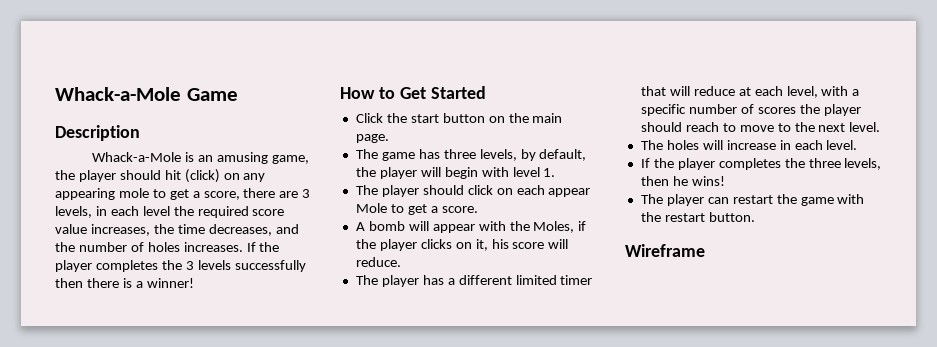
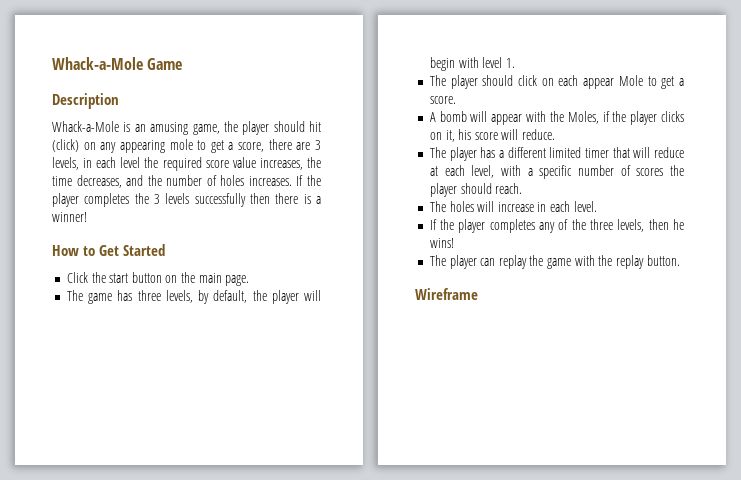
[685,122,881,132] reach to move to the next level. -> [495,183,523,194] reach.
(781, 164) none -> [539,219,569,233] any of
[732,195,773,204] restart -> [498,255,527,269] replay
[664,213,705,222] restart -> [616,255,645,269] replay

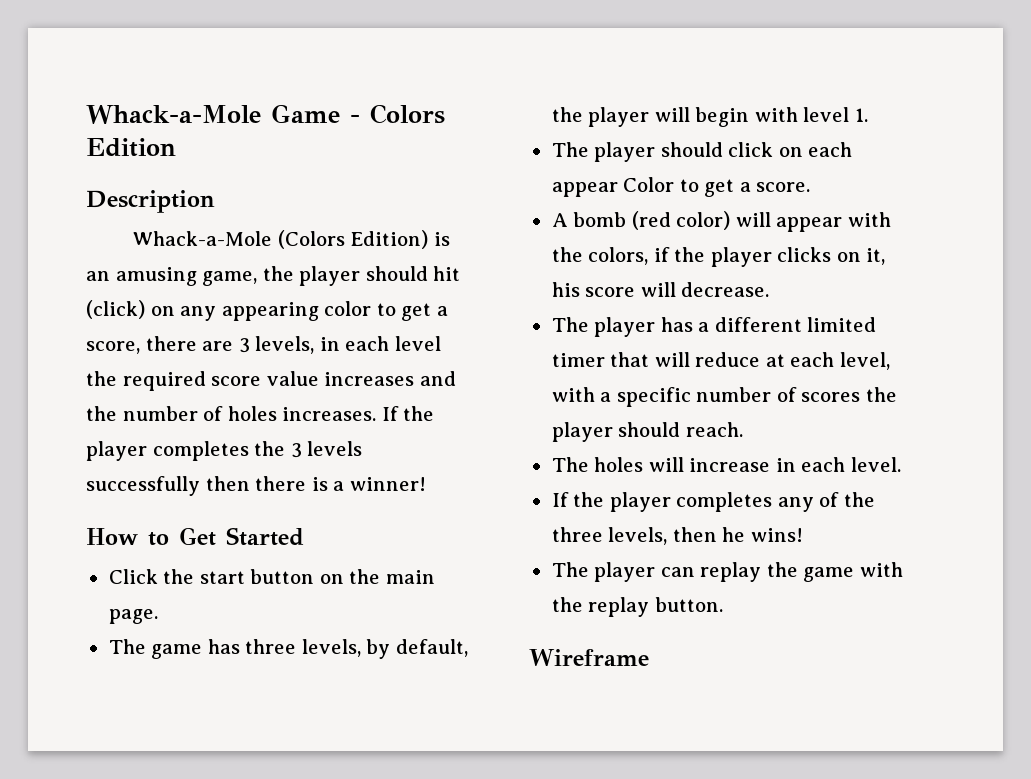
(183, 64) none -> [350,104,445,124] [86,138,176,157] - Colors Edition
(119, 126) none -> [277,230,429,249] (Colors Edition)
[169,139,193,150] mole -> [324,301,372,316] color
[259,157,321,170] [52,175,122,188] increases, the time decreases, -> [324,372,415,386] increases
[618,75,643,86] Mole -> [623,177,675,192] Color
(467, 116) none -> [631,211,731,230] (red color)
[567,111,599,124] Moles, -> [588,247,649,265] colors,
[522,129,556,140] reduce. -> [681,282,770,297] decrease.

